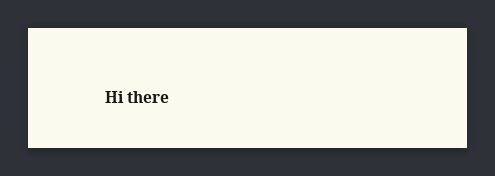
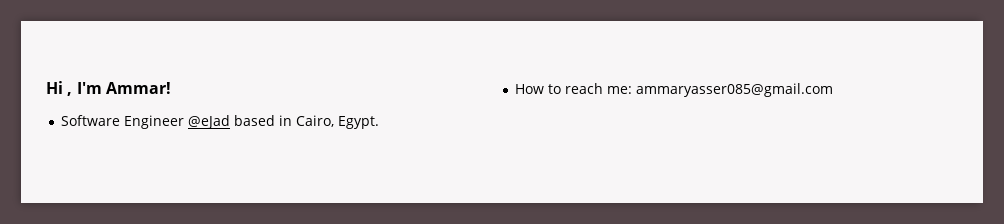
[127,91,170,103] there -> [67,82,171,96] [61,115,380,129] [515,83,834,97] , I'm Ammar! // Software Engineer @eJad based in Cairo, Egypt. // How to reach me: ammaryasser085@gmail.com

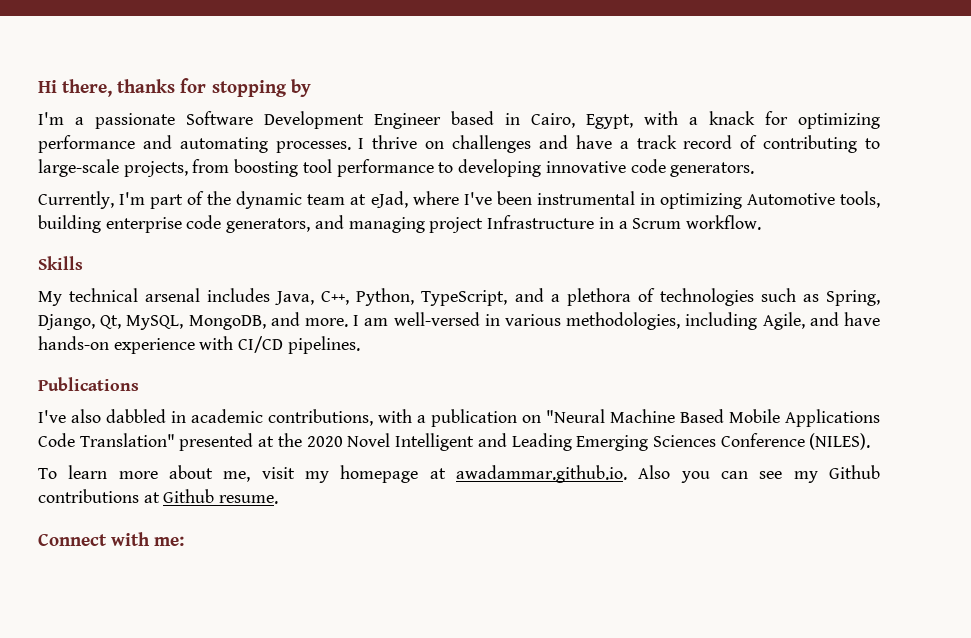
[67,82,171,96] [61,115,380,129] [515,83,834,97] , I'm Ammar! // Software Engineer @eJad based in Cairo, Egypt. // How to reach me: ammaryasser085@gmail.com -> [62,78,311,97] [38,111,880,129] [38,135,881,153] [38,159,755,177] [38,191,880,209] [38,215,761,233] [38,256,83,270] [38,288,881,306] [38,312,881,330] [38,336,360,354] [38,377,139,391] [38,409,880,427] [38,433,871,451] [38,465,881,483] [38,489,279,504] [38,532,185,546] there, thanks for stopping by // I'm a passionate Software Development Engineer based in Cairo, Egypt, with a knack for optimizing performance and automating processes. I thrive on challenges and have a track record of contributing to large-scale projects, from boosting tool performance to developing innovative code generators. // Currently, I'm part of the dynamic team at eJad, where I've been instrumental in optimizing Automotive tools, building enterprise code generators, and managing project Infrastructure in a Scrum workflow. // Skills // My technical arsenal includes Java, C++, Python, TypeScript, and a plethora of technologies such as Spring, Django, Qt, MySQL, MongoDB, and more. I am well-versed in various methodologies, including Agile, and have hands-on experience with CI/CD pipelines. // Publications // I've also dabbled in academic contributions, with a publication on "Neural Machine Based Mobile Applications Code Translation" presented at the 2020 Novel Intelligent and Leading Emerging Sciences Conference (NILES). // To learn more about me, visit my homepage at awadammar.github.io. Also you can see my Github contributions at Github resume. // Connect with me:

